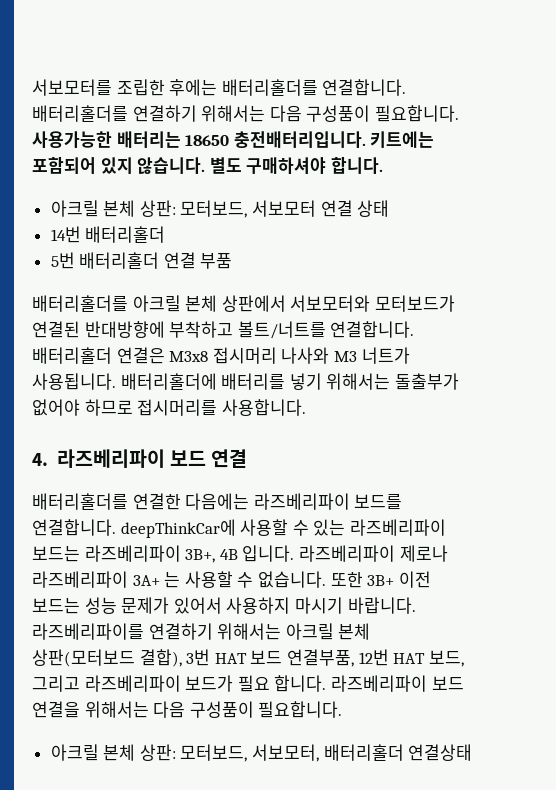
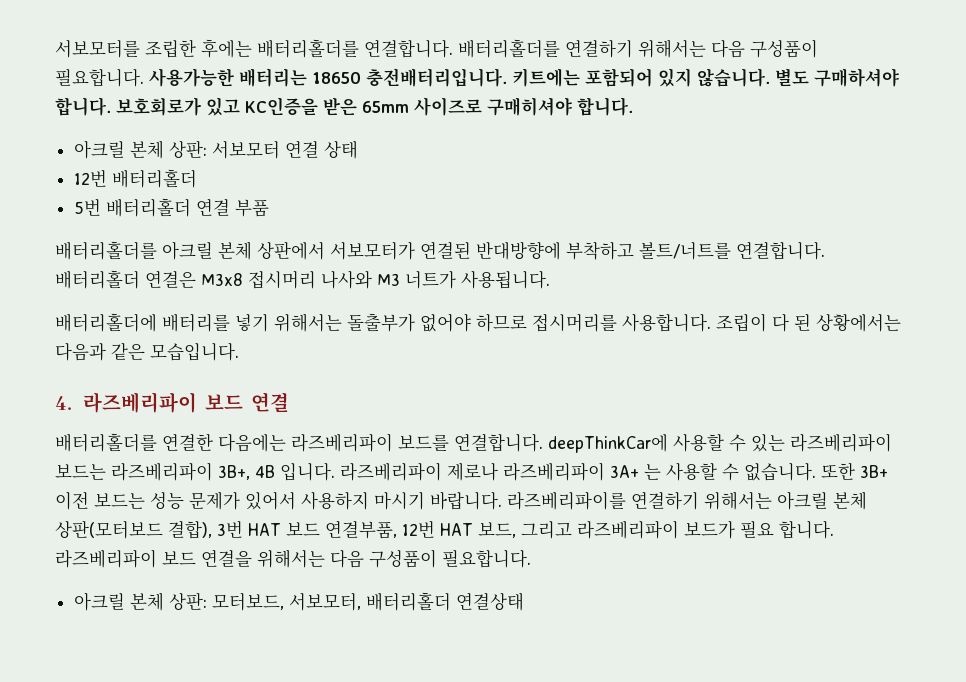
[50,200,248,218] // 아크릴 본체 상판: 모터보드, -> [116,97,633,116] [74,140,208,159] 보호회로가 있고 KC인증을 받은 65mm 사이즈로 구매히셔야 합니다. // 아크릴 본체 상판:
[50,226,81,243] 14번 -> [74,169,108,187] 12번
[290,295,455,312] 서보모터와 모터보드가 -> [330,241,415,260] 서보모터가
(116, 381) none -> (550, 279) //
(306, 407) none -> [716,313,901,332] [55,342,239,361] 조립이 다 된 상황에서는 다음과 같은 모습입니다.

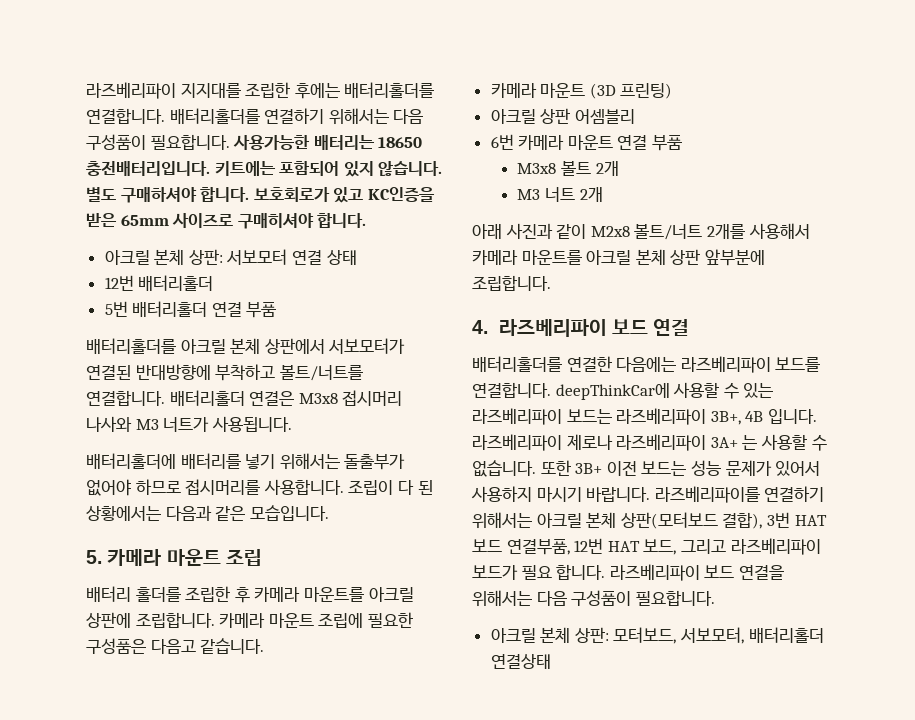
[55,39,140,58] 서보모터를 -> [86,82,241,99] 라즈베리파이 지지대를
(239, 351) none -> [86,549,262,566] [86,586,414,603] [86,612,413,628] [86,638,265,654] [490,83,673,99] [490,108,635,124] [490,134,683,151] [517,161,619,176] [517,187,603,202] [472,223,810,240] [472,249,765,266] [472,275,551,291] // 5. 카메라 마운트 조립 // 배터리 홀더를 조립한 후 카메라 마운트를 아크릴 상판에 조립합니다. 카메라 마운트 조립에 필요한 구성품은 다음고 같습니다. // 카메라 마운트 (3D 프린팅) // 아크릴 상판 어셈블리 // 6번 카메라 마운트 연결 부품 // M3x8 볼트 2개 // M3 너트 2개 // 아래 사진과 같이 M2x8 볼트/너트 2개를 사용해서 카메라 마운트를 아크릴 본체 상판 앞부분에 조립합니다.

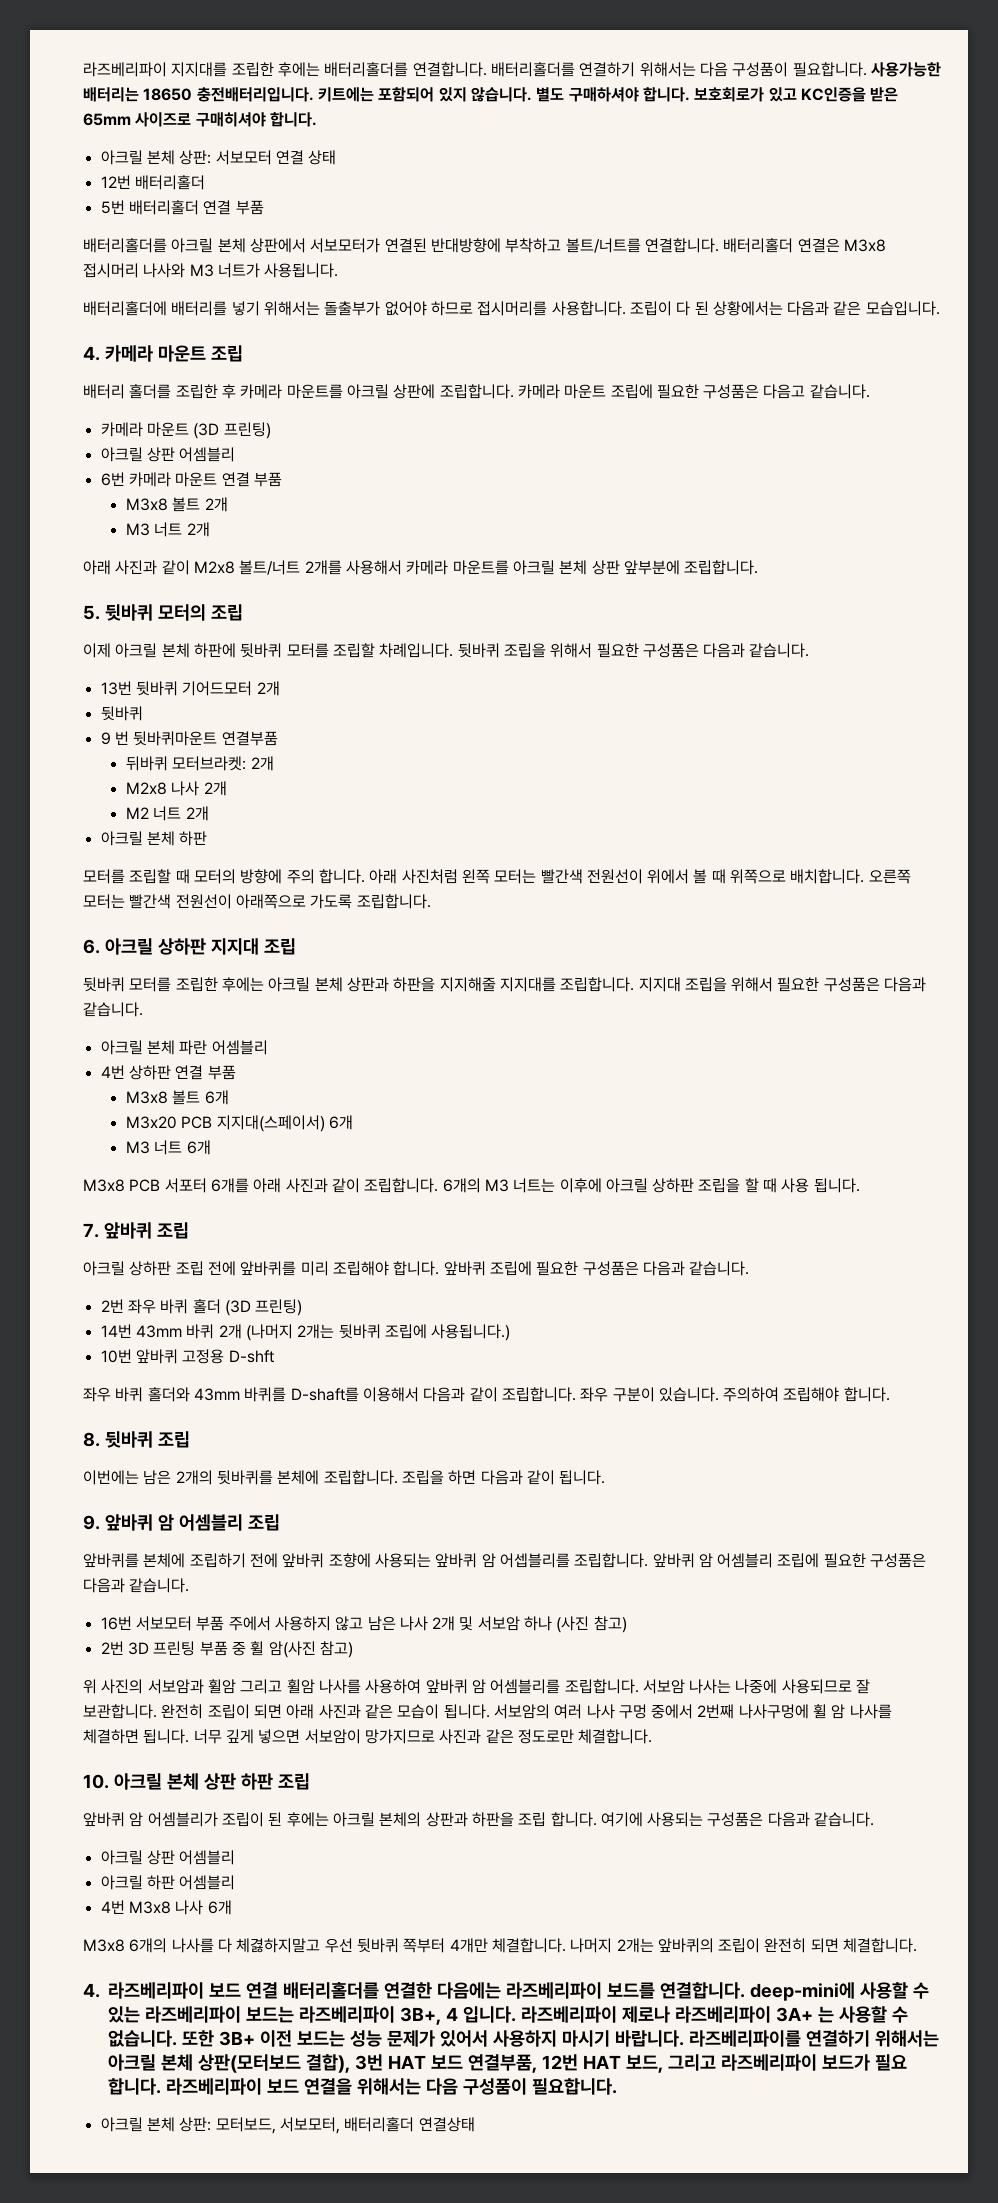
[86,550,102,564] 5. -> [83,346,100,361] 4.
(551, 283) none -> [83,604,243,621] [83,643,810,658] [100,681,280,696] [100,706,143,721] [100,731,278,746] [125,756,274,771] [125,781,227,796] [125,806,209,821] [100,831,208,846] [83,869,911,884] [83,894,431,909] [83,938,296,955] [83,977,927,992] [83,1002,143,1017] [100,1040,268,1055] [100,1065,236,1080] [125,1090,229,1105] [125,1115,353,1132] [125,1140,211,1155] [83,1178,860,1193] [83,1222,189,1239] [83,1261,750,1276] [100,1299,303,1316] [100,1324,511,1341] [100,1349,274,1364] [83,1387,890,1402] [83,1431,190,1448] [83,1470,606,1485] [83,1514,280,1531] [83,1553,927,1568] [83,1578,190,1593] [100,1616,627,1633] [100,1641,353,1658] [83,1679,871,1694] [83,1704,892,1719] [83,1729,653,1744] [83,1773,310,1790] [83,1812,875,1827] [100,1850,236,1865] [100,1875,236,1890] [100,1900,232,1915] [83,1938,918,1953] // 5. 뒷바퀴 모터의 조립 // 이제 아크릴 본체 하판에 뒷바퀴 모터를 조립할 차례입니다. 뒷바퀴 조립을 위해서 필요한 구성품은 다음과 같습니다. // 13번 뒷바퀴 기어드모터 2개 // 뒷바퀴 // 9 번 뒷바퀴마운트 연결부품 // 뒤바퀴 모터브라켓: 2개 // M2x8 나사 2개 // M2 너트 2개 // 아크릴 본체 하판 // 모터를 조립할 때 모터의 방향에 주의 합니다. 아래 사진처럼 왼쪽 모터는 빨간색 전원선이 위에서 볼 때 위쪽으로 배치합니다. 오른쪽 모터는 빨간색 전원선이 아래쪽으로 가도록 조립합니다. // 6. 아크릴 상하판 지지대 조립 // 뒷바퀴 모터를 조립한 후에는 아크릴 본체 상판과 하판을 지지해줄 지지대를 조립합니다. 지지대 조립을 위해서 필요한 구성품은 다음과 같습니다. // 아크릴 본체 파란 어셈블리 // 4번 상하판 연결 부품 // M3x8 볼트 6개 // M3x20 PCB 지지대(스페이서) 6개 // M3 너트 6개 // M3x8 PCB 서포터 6개를 아래 사진과 같이 조립합니다. 6개의 M3 너트는 이후에 아크릴 상하판 조립을 할 때 사용 됩니다. // 7. 앞바퀴 조립 // 아크릴 상하판 조립 전에 앞바퀴를 미리 조립해야 합니다. 앞바퀴 조립에 필요한 구성품은 다음과 같습니다. // 2번 좌우 바퀴 홀더 (3D 프린팅) // 14번 43mm 바퀴 2개 (나머지 2개는 뒷바퀴 조립에 사용됩니다.) // 10번 앞바퀴 고정용 D-shft // 좌우 바퀴 홀더와 43mm 바퀴를 D-shaft를 이용해서 다음과 같이 조립합니다. 좌우 구분이 있습니다. 주의하여 조립해야 합니다. // 8. 뒷바퀴 조립 // 이번에는 남은 2개의 뒷바퀴를 본체에 조립합니다. 조립을 하면 다음과 같이 됩니다. // 9. 앞바퀴 암 어셈블리 조립 // 앞바퀴를 본체에 조립하기 전에 앞바퀴 조향에 사용되는 앞바퀴 암 어셉블리를 조립합니다. 앞바퀴 암 어셈블리 조립에 필요한 구성품은 다음과 같습니다. // 16번 서보모터 부품 주에서 사용하지 않고 남은 나사 2개 및 서보암 하나 (사진 참고) // 2번 3D 프린팅 부품 중 휠 암(사진 참고) // 위 사진의 서보암과 휠암 그리고 휠암 나사를 사용하여 앞바퀴 암 어셈블리를 조립합니다. 서보암 나사는 나중에 사용되므로 잘 보관합니다. 완전히 조립이 되면 아래 사진과 같은 모습이 됩니다. 서보암의 여러 나사 구멍 중에서 2번째 나사구멍에 휠 암 나사를 체결하면 됩니다. 너무 깊게 넣으면 서보암이 망가지므로 사진과 같은 정도로만 체결합니다. // 10. 아크릴 본체 상판 하판 조립 // 앞바퀴 암 어셈블리가 조립이 된 후에는 아크릴 본체의 상판과 하판을 조립 합니다. 여기에 사용되는 구성품은 다음과 같습니다. // 아크릴 상판 어셈블리 // 아크릴 하판 어셈블리 // 4번 M3x8 나사 6개 // M3x8 6개의 나사를 다 체겷하지말고 우선 뒷바퀴 쪽부터 4개만 체결합니다. 나머지 2개는 앞바퀴의 조립이 완전히 되면 체결합니다.
(690, 327) // -> (279, 1990) none
[555,383,670,400] deepThinkCar에 -> [750,1982,856,2001] deep-mini에
[745,411,764,422] 4B -> [446,2007,459,2021] 4

